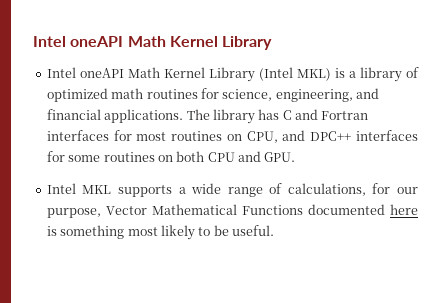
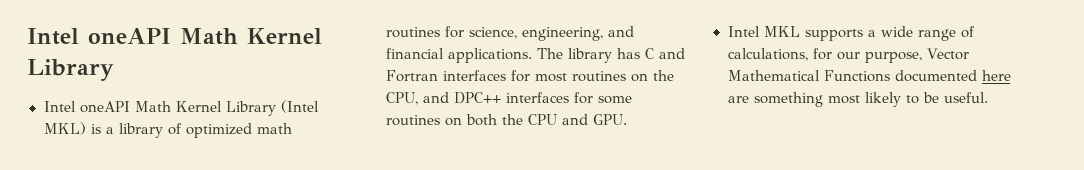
(242, 137) none -> [652,70,674,81] the
(205, 156) none -> [501,114,523,125] the
[46,226,57,236] is -> [727,96,749,103] are

